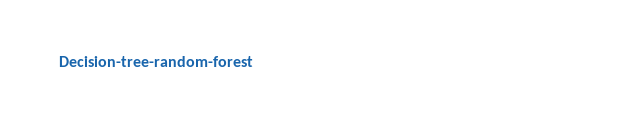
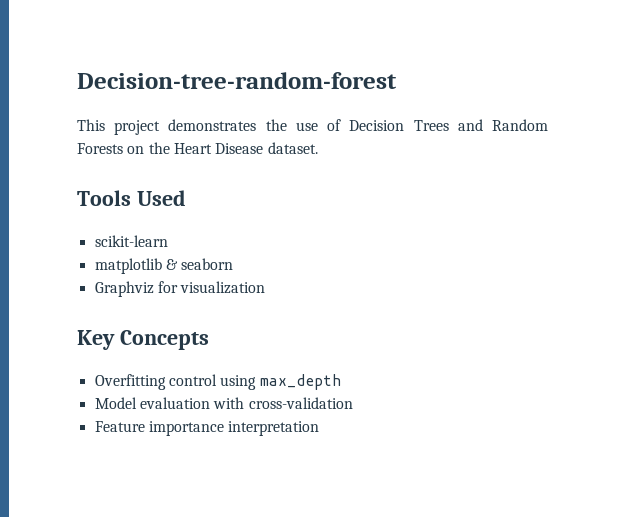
(253, 61) none -> [77,119,548,135] [77,142,318,154] [77,190,186,206] [94,235,168,247] [94,258,234,274] [94,281,266,297] [77,330,209,350] [94,374,341,390] [94,397,353,409] [94,421,320,436] // This project demonstrates the use of Decision Trees and Random Forests on the Heart Disease dataset. // Tools Used // scikit-learn // matplotlib & seaborn // Graphviz for visualization // Key Concepts // Overfitting control using max_depth // Model evaluation with cross-validation // Feature importance interpretation

